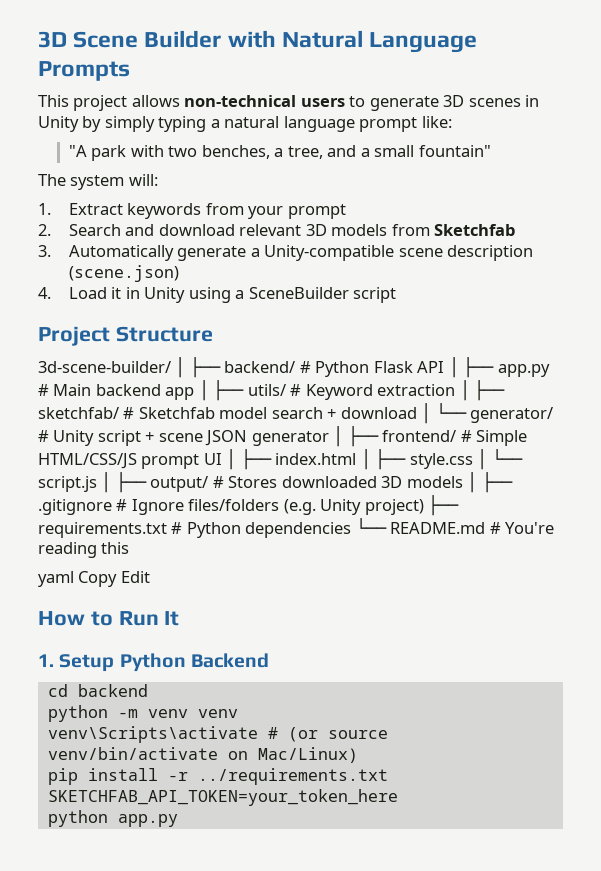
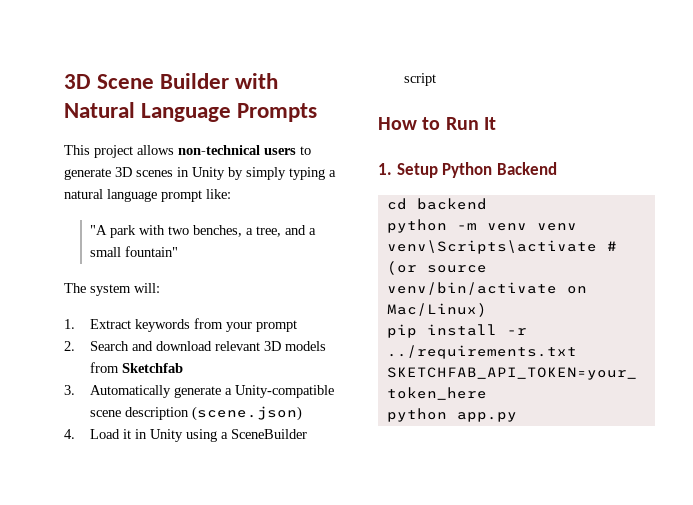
[38,326,213,346] [38,357,550,378] [38,380,506,401] [38,403,554,424] [38,426,528,447] [38,449,523,470] [38,472,513,493] [38,495,460,516] [38,518,555,538] [38,542,130,558] [38,571,150,587] // Project Structure // 3d-scene-builder/ │ ├── backend/ # Python Flask API │ ├── app.py # Main backend app │ ├── utils/ # Keyword extraction │ ├── sketchfab/ # Sketchfab model search + download │ └── generator/ # Unity script + scene JSON generator │ ├── frontend/ # Simple HTML/CSS/JS prompt UI │ ├── index.html │ ├── style.css │ └── script.js │ ├── output/ # Stores downloaded 3D models │ ├── .gitignore # Ignore files/folders (e.g. Unity project) ├── requirements.txt # Python dependencies └── README.md # You're reading this // yaml Copy Edit -> (437, 79) none

